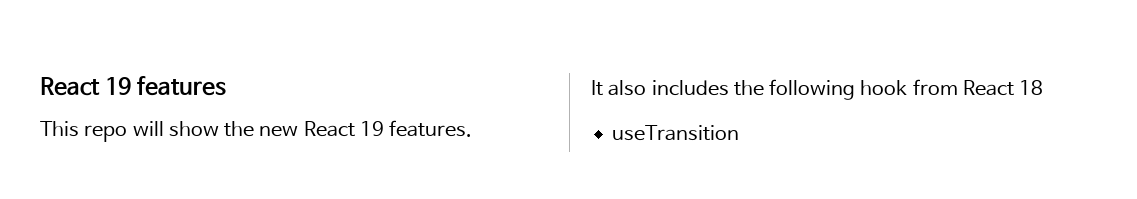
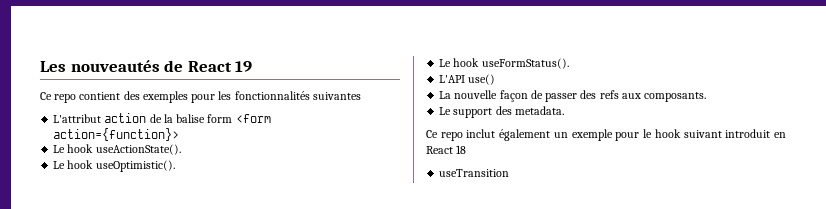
[40,76,227,96] [40,120,473,142] [591,79,958,100] React 19 features // This repo will show the new React 19 features. // It also includes the following hook from -> [40,60,253,72] [40,91,361,103] [53,113,271,123] [53,128,180,141] [53,144,181,155] [53,160,175,172] [439,58,569,69] [439,74,496,85] [439,90,707,102] [439,106,564,118] [426,129,786,141] Les nouveautés de React 19 // Ce repo contient des exemples pour les fonctionnalités suivantes // L'attribut action de la balise form <form action={function}> // Le hook useActionState(). // Le hook useOptimistic(). // Le hook useFormStatus(). // L'API use() // La nouvelle façon de passer des refs aux composants. // Le support des metadata. // Ce repo inclut également un exemple pour le hook suivant introduit en

